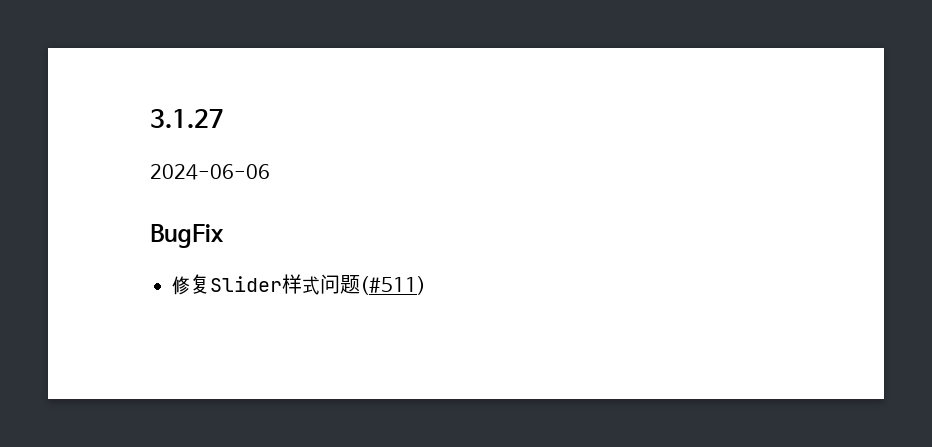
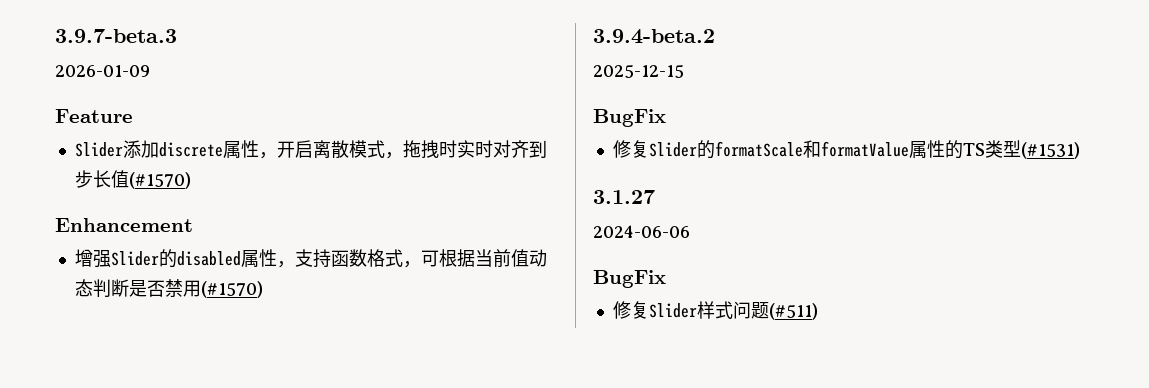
(150, 119) none -> [55,29,177,43] [55,65,150,77] [55,109,133,123] [74,140,547,159] [74,170,191,189] [55,218,193,232] [74,249,547,268] [74,279,263,298] [593,29,715,44] [593,65,684,78] [593,109,666,127] [612,140,1080,159] 3.9.7-beta.3 // 2026-01-09 // Feature // Slider添加discrete属性，开启离散模式，拖拽时实时对齐到步长值(#1570) // Enhancement // 增强Slider的disabled属性，支持函数格式，可根据当前值动态判断是否禁用(#1570) // 3.9.4-beta.2 // 2025-12-15 // BugFix // 修复Slider的formatScale和formatValue属性的TS类型(#1531) //

